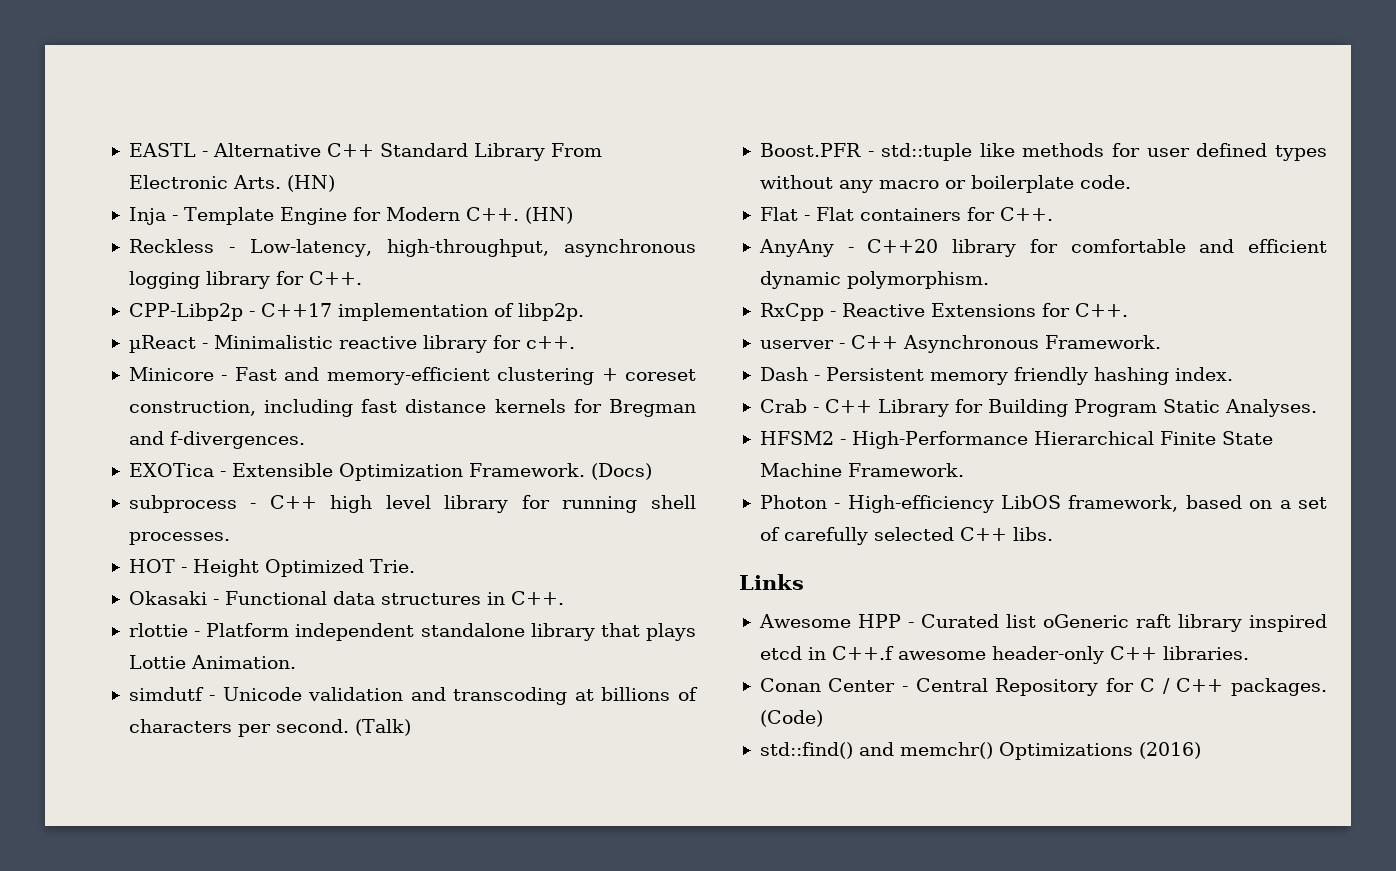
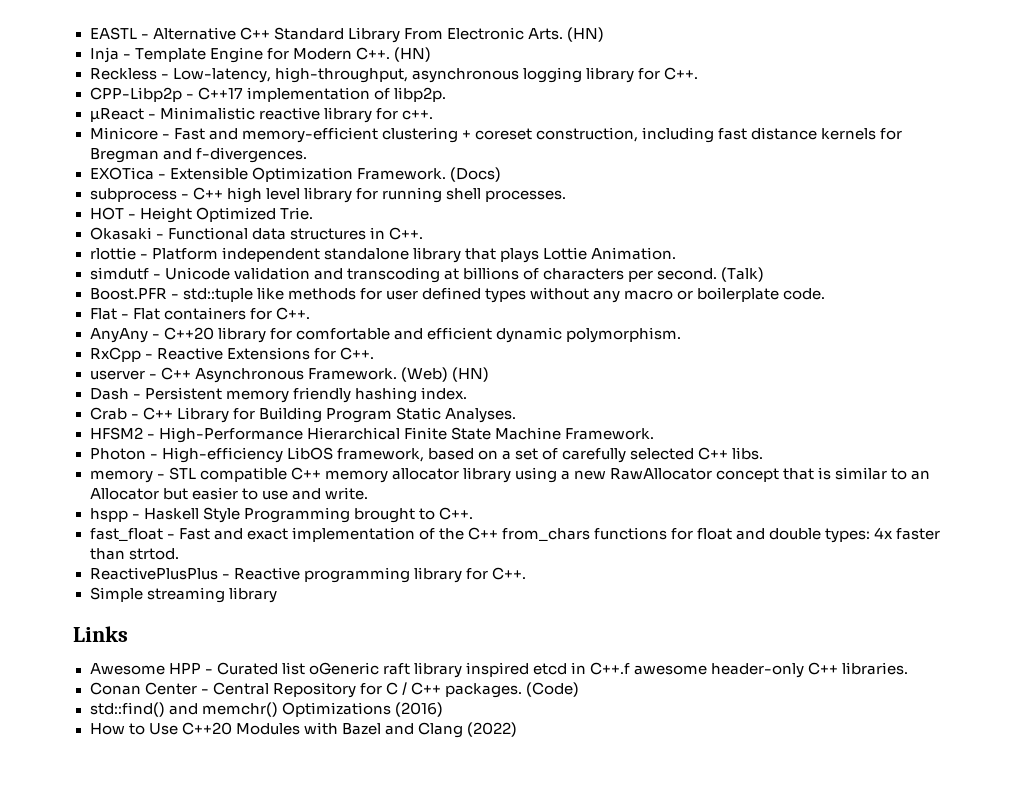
(1161, 342) none -> [400,367,489,382] (Web) (HN)
(1053, 534) none -> [89,467,931,483] [89,487,368,500] [89,507,473,523] [89,527,941,543] [89,548,179,560] [89,567,526,583] [89,587,277,603] // memory - STL compatible C++ memory allocator library using a new RawAllocator concept that is similar to an Allocator but easier to use and write. // hspp - Haskell Style Programming brought to C++. // fast_float - Fast and exact implementation of the C++ from_chars functions for float and double types: 4x faster than strtod. // ReactivePlusPlus - Reactive programming library for C++. // Simple streaming library
(1201, 750) none -> [89,722,517,738] // How to Use C++20 Modules with Bazel and Clang (2022)

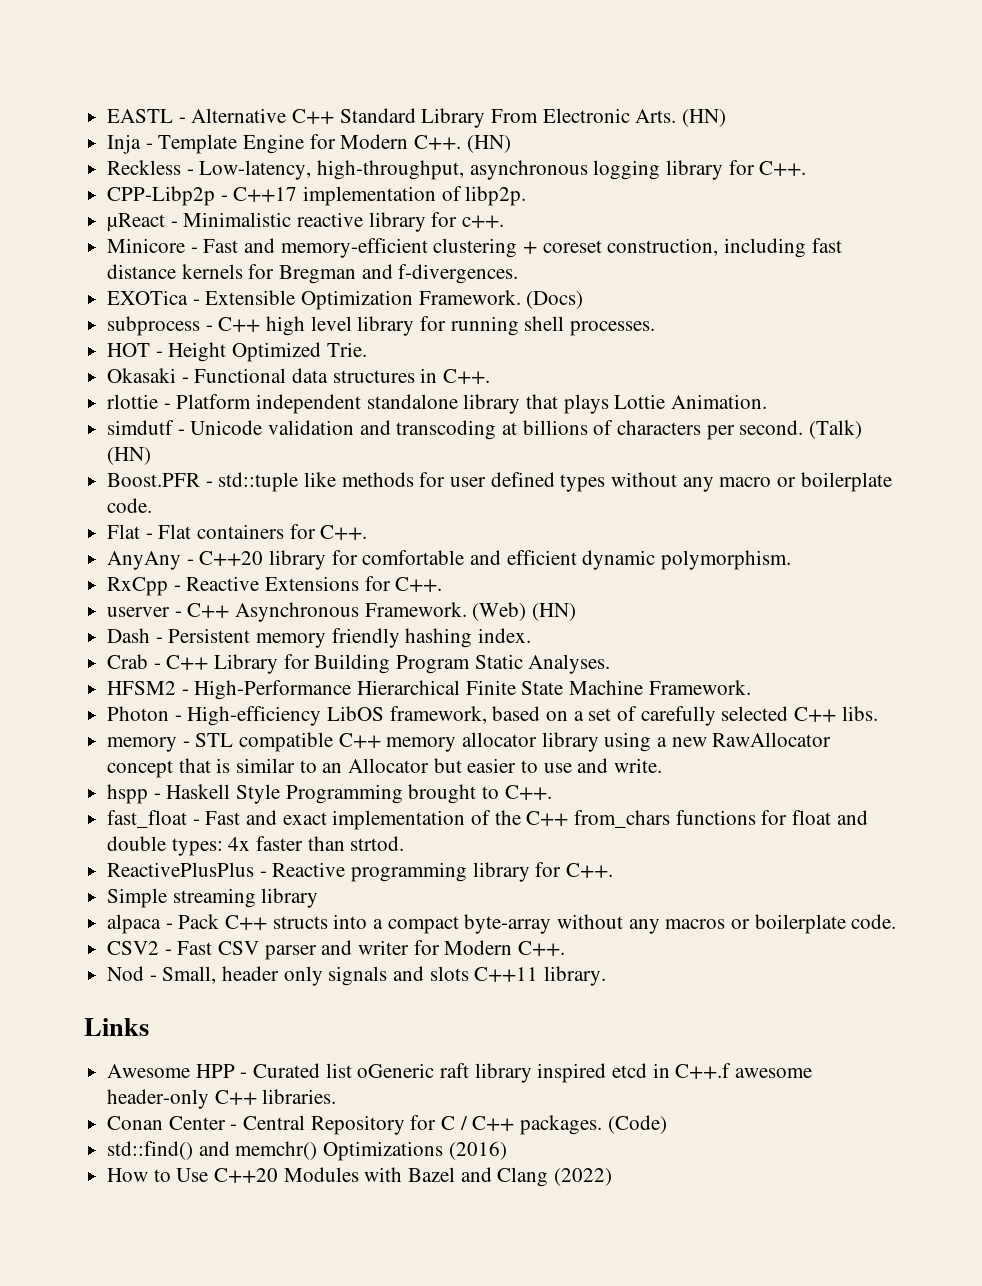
(765, 274) none -> [107,447,152,465] (HN)
(277, 595) none -> [107,914,897,934] [107,940,566,960] [107,966,607,986] // alpaca - Pack C++ structs into a compact byte-array without any macros or boilerplate code. // CSV2 - Fast CSV parser and writer for Modern C++. // Nod - Small, header only signals and slots C++11 library.

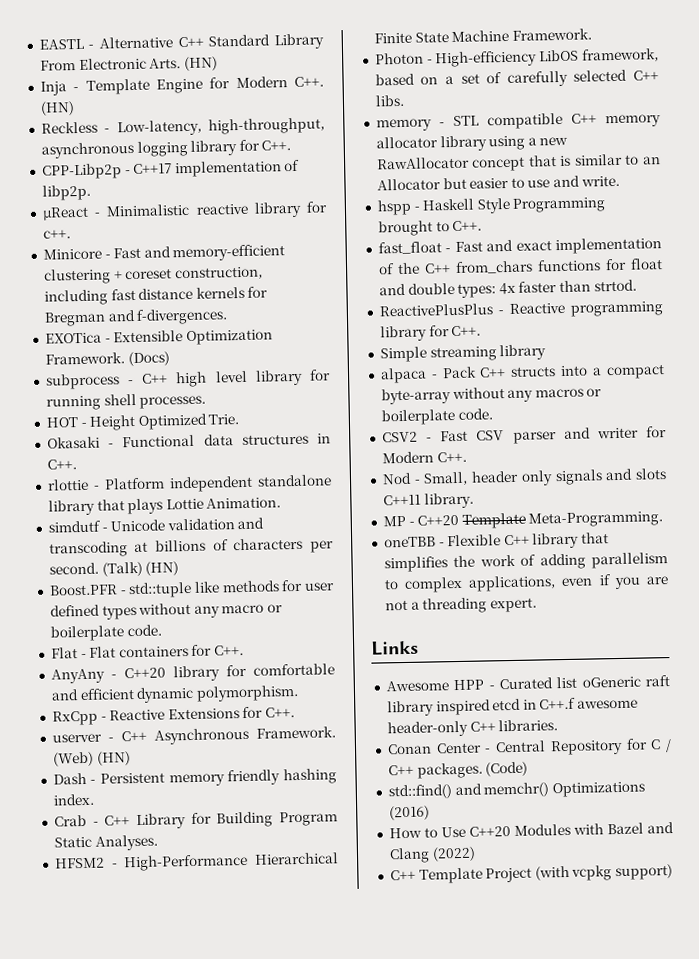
(607, 976) none -> [382,511,664,529] [383,532,610,549] [383,552,668,573] [383,574,669,593] [384,597,537,614] // MP - C++20 Template Meta-Programming. // oneTBB - Flexible C++ library that simplifies the work of adding parallelism to complex applications, even if you are not a threading expert.
(613, 1177) none -> [389,864,674,884] // C++ Template Project (with vcpkg support)

